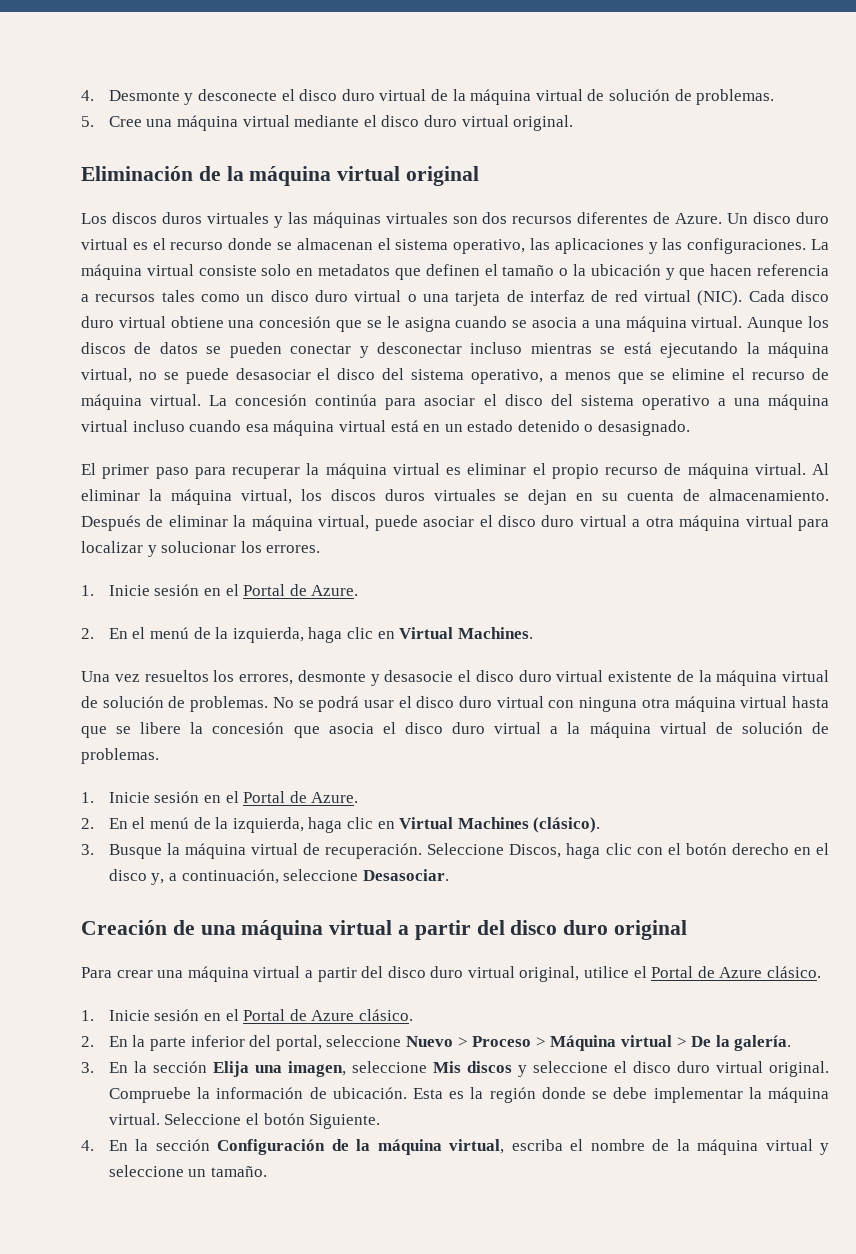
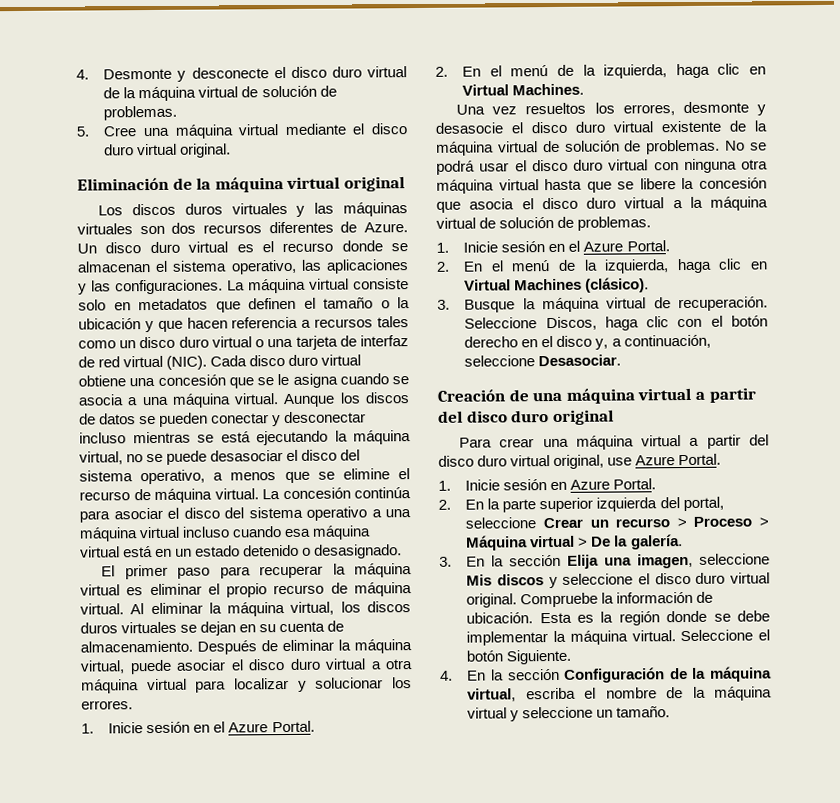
[243,584,359,596] Portal de Azure. -> [228,720,315,733] Azure Portal.
[243,791,359,803] Portal de Azure. -> [583,240,670,252] Azure Portal.
[584,966,822,978] [81,1009,414,1021] utilice el Portal de Azure clásico. // 1. Inicie sesión en el Portal de Azure clásico. -> [607,453,722,466] [438,478,657,491] use Azure Portal. // 1. Inicie sesión en Azure Portal.
[190,1035,245,1047] inferior -> [539,497,658,513] superior izquierda
[406,1036,454,1047] Nuevo -> [542,517,671,529] Crear un recurso

